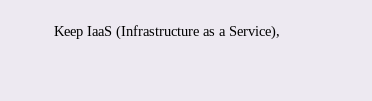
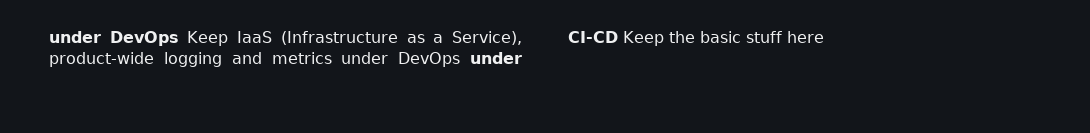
(54, 32) none -> [49,31,179,46] under DevOps
(280, 32) none -> [49,52,522,67] [568,31,824,46] product-wide logging and metrics under DevOps under CI-CD Keep the basic stuff here

